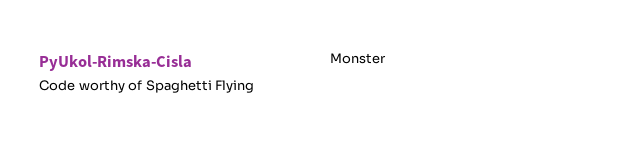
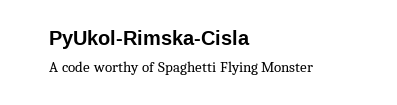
[39,80,75,91] Code -> [49,61,90,72] A code

